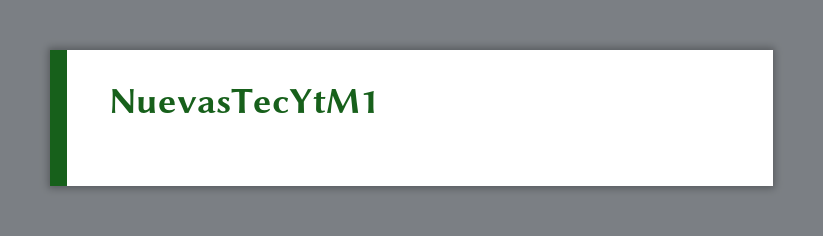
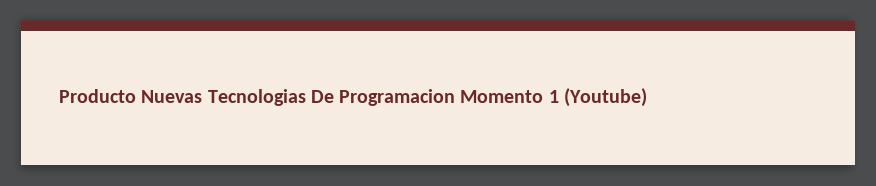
[109,88,379,113] NuevasTecYtM1 -> [59,88,647,107] Producto Nuevas Tecnologias De Programacion Momento 1 (Youtube)

